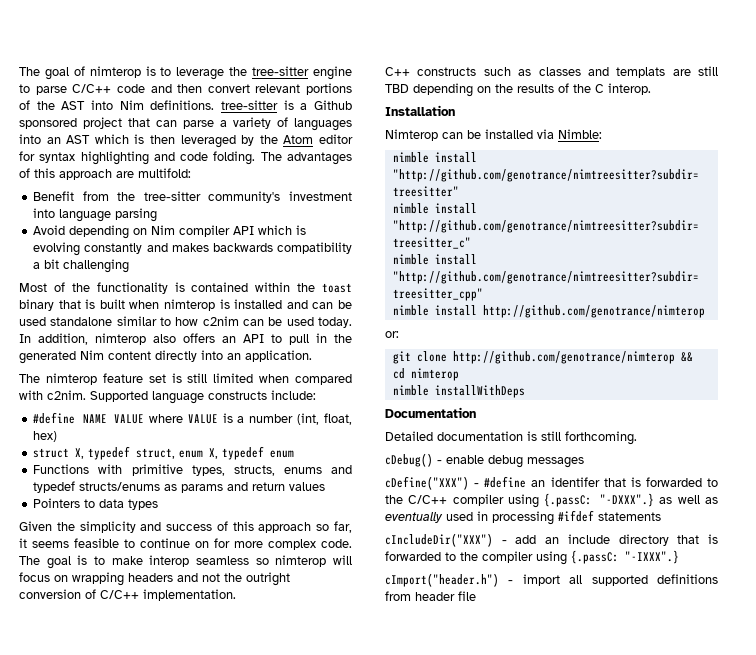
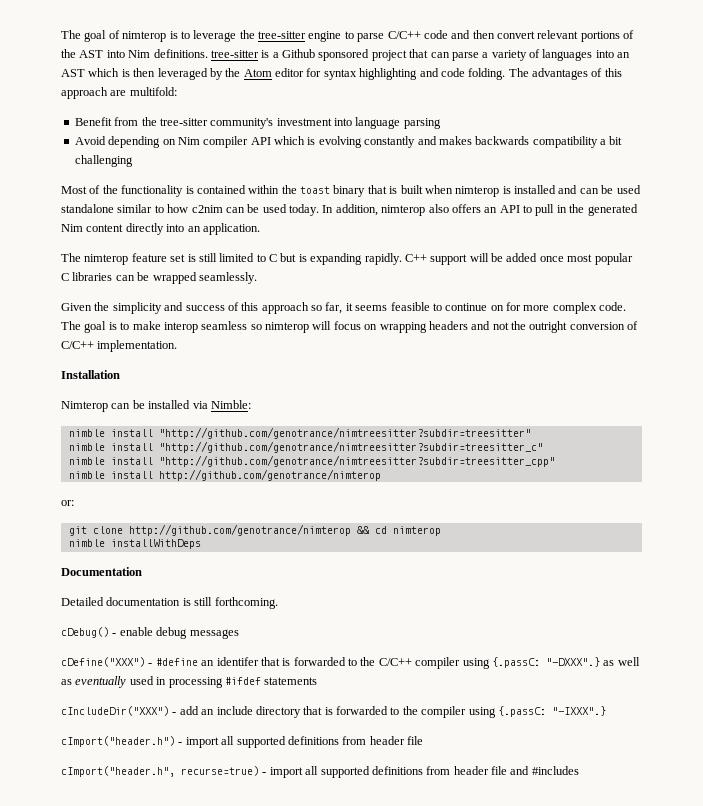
[259,374,352,385] [19,390,316,404] [33,412,352,425] [33,431,58,442] [33,446,295,460] [33,464,352,476] [33,481,326,493] [33,498,159,510] when compared with c2nim. Supported language constructs include: // #define NAME VALUE where VALUE is a number (int, float, hex) // struct X, typedef struct, enum X, typedef enum // Functions with primitive types, structs, enums and typedef structs/enums as params and return values // Pointers to data types -> [256,253,633,265] [61,272,257,284] to C but is expanding rapidly. C++ support will be added once most popular C libraries can be wrapped seamlessly.
[385,66,718,78] [385,83,651,97] // C++ constructs such as classes and templats are still TBD depending on the results of the C interop. -> (178, 346) none
(476, 596) none -> [61,766,579,778] // cImport("header.h", recurse=true) - import all supported definitions from header file and #includes

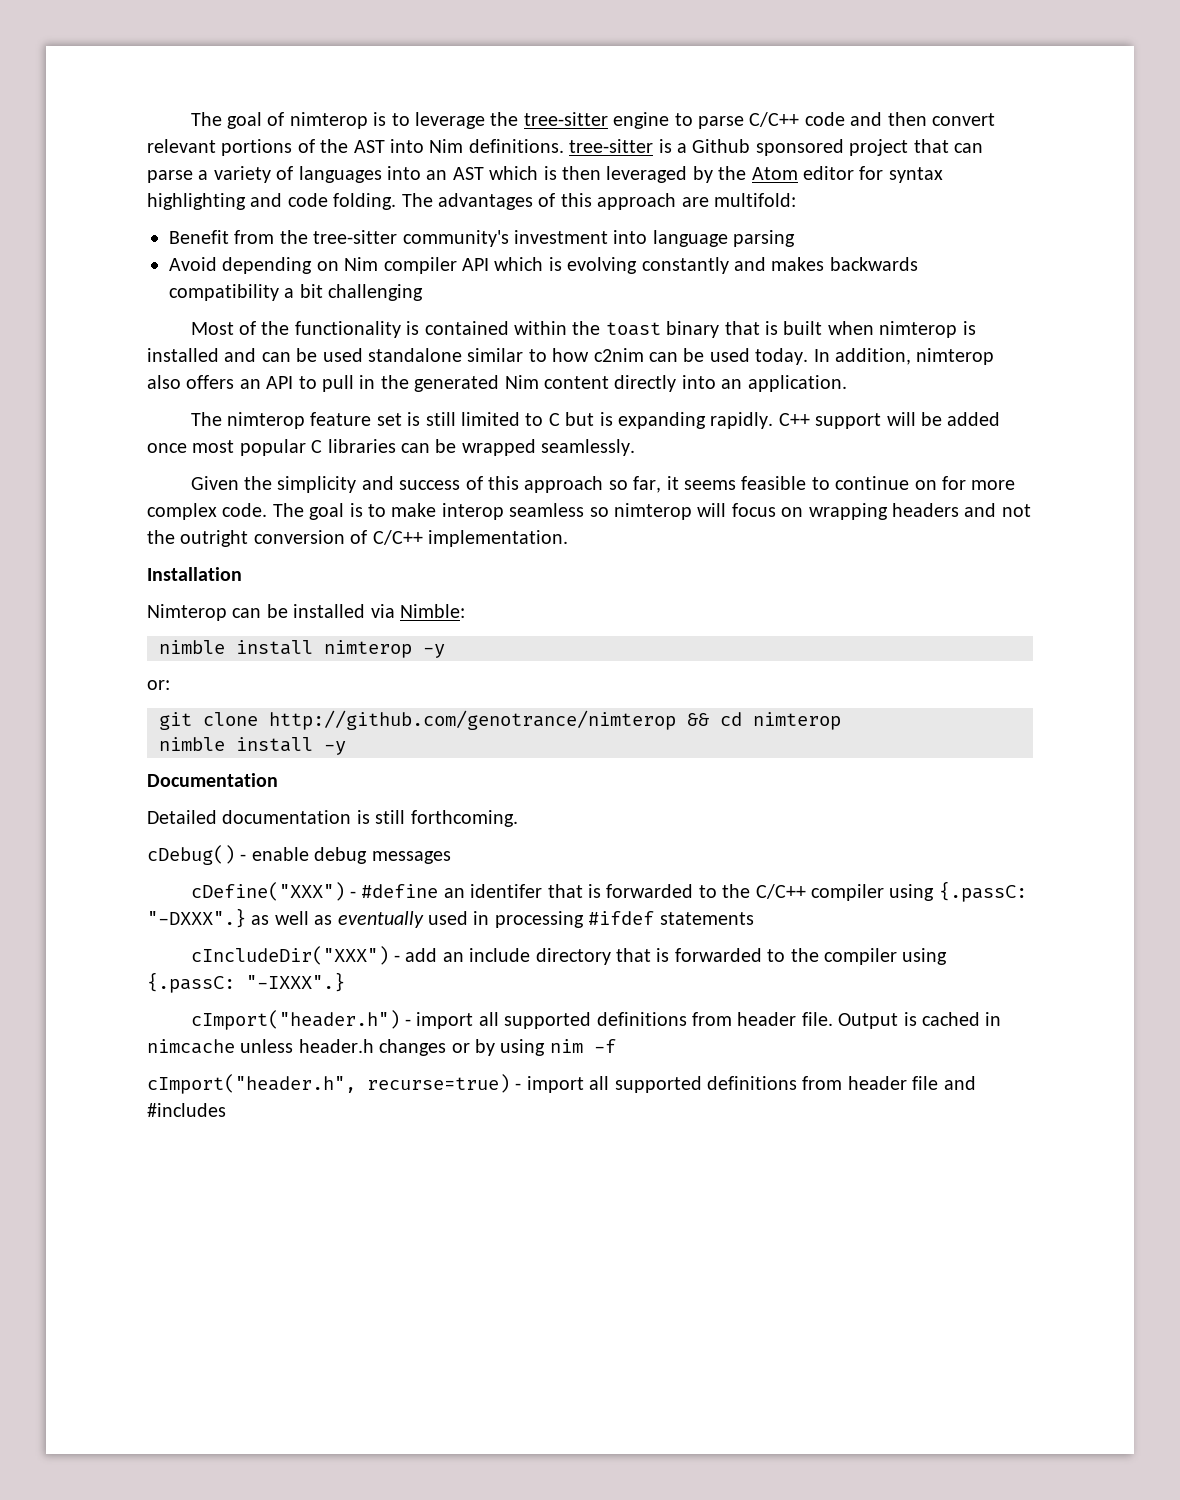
[158,427,531,439] [68,441,543,453] [68,455,555,467] [68,469,381,481] "http://github.com/genotrance/nimtreesitter?subdir=treesitter" // nimble install "http://github.com/genotrance/nimtreesitter?subdir=treesitter_c" // nimble install "http://github.com/genotrance/nimtreesitter?subdir=treesitter_cpp" // nimble install http://github.com/genotrance/nimterop -> [324,640,445,658] nimterop -y
[110,539,201,549] installWithDeps -> [236,737,346,755] install -y
[407,736,423,745] file -> [801,1012,1002,1029] [147,1039,616,1056] file. Output is cached in nimcache unless header.h changes or by using nim -f

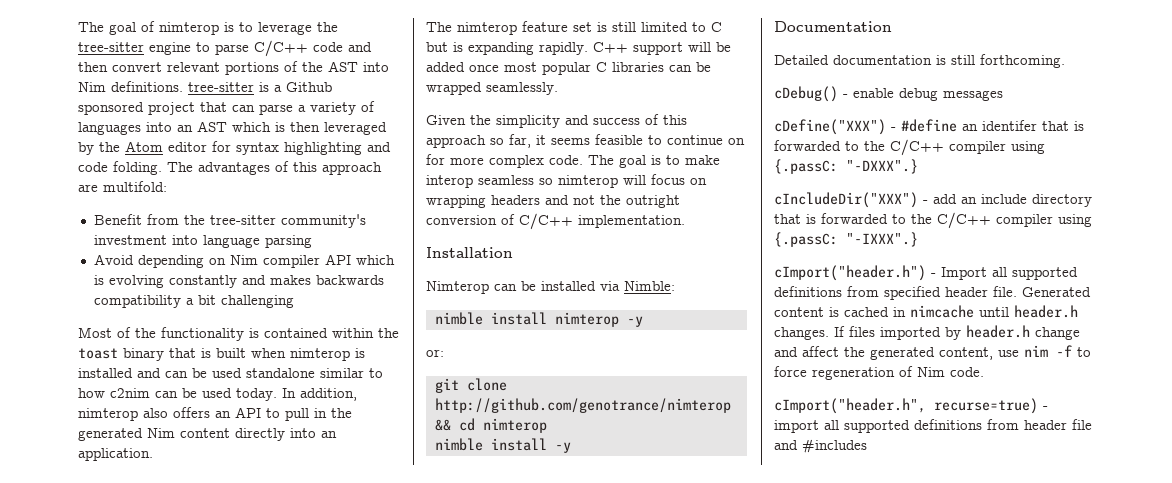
[251,911,754,928] as well as eventually used in processing #ifdef statements -> (918, 166) none
(819, 955) none -> [937,212,991,229] C/C++
[416,1012,732,1029] import all supported definitions from -> [941,267,1078,280] [774,286,941,300] Import all supported definitions from specified
[838,1013,899,1029] Output -> [1022,287,1091,297] [774,307,824,317] Generated content
[240,1039,616,1056] unless header.h changes or by using nim -f -> [979,305,1078,318] [774,325,1080,340] [774,345,1091,360] [774,366,984,380] until header.h changes. If files imported by header.h change and affect the generated content, use nim -f to force regeneration of Nim code.

